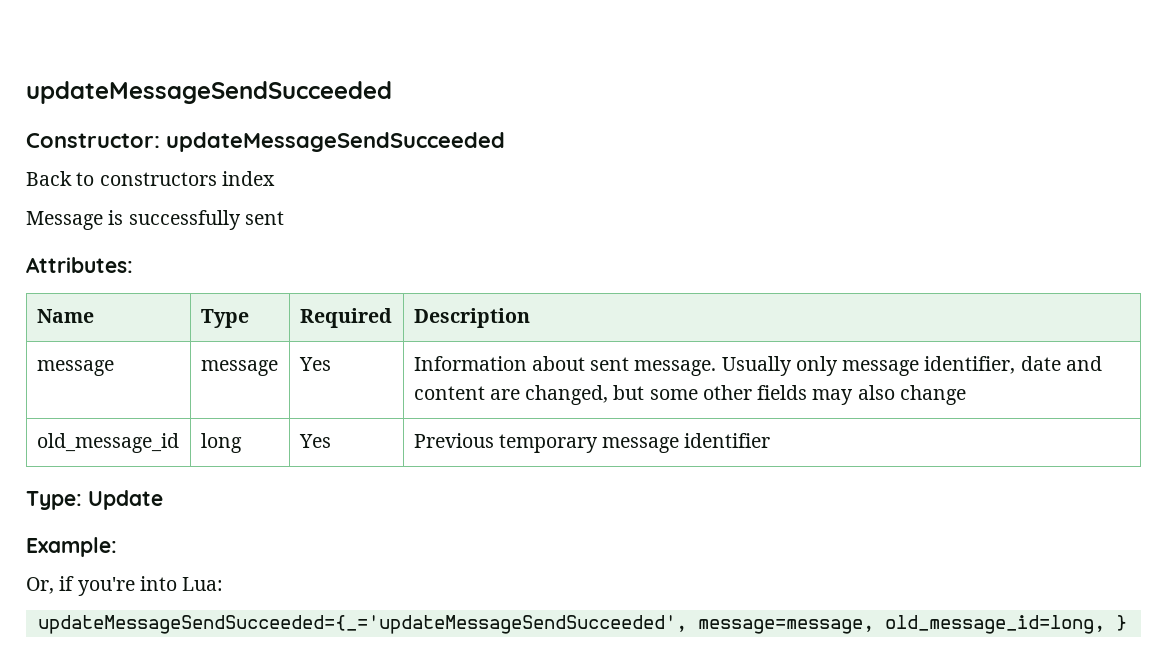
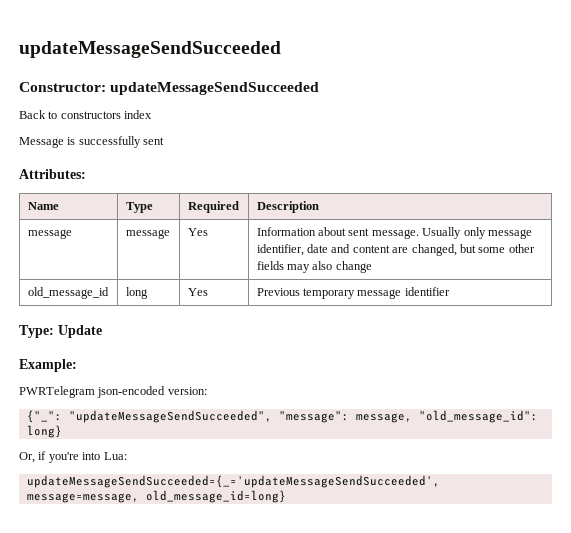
(117, 547) none -> [19,386,207,398] [26,410,538,423] [26,425,62,438] // PWRTelegram json-encoded version: // {"_": "updateMessageSendSucceeded", "message": message, "old_message_id": long}
[884,615,1127,634] old_message_id=long, } -> [145,490,286,503] old_message_id=long}

